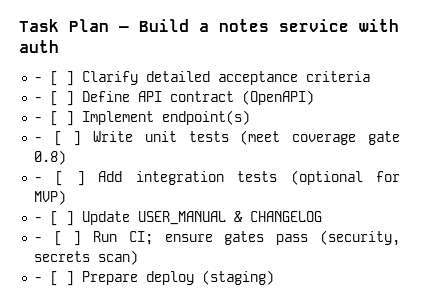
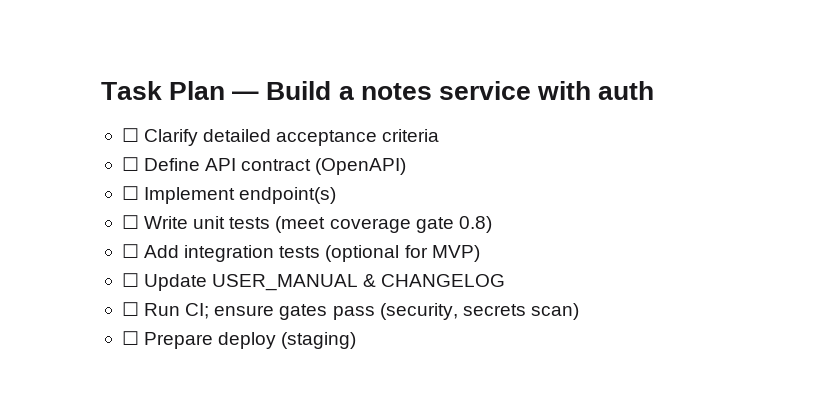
[33,71,74,86] - [ ] -> [121,128,139,142] ☐
[33,91,74,106] - [ ] -> [121,157,139,171] ☐
[33,111,74,126] - [ ] -> [121,186,139,200] ☐
[33,131,82,146] - [ ] -> [121,215,139,229] ☐
[33,171,85,186] - [ ] -> [121,244,139,258] ☐
[33,211,74,226] - [ ] -> [121,273,139,287] ☐
[33,231,82,246] - [ ] -> [121,302,139,316] ☐
[33,271,74,286] - [ ] -> [121,331,139,345] ☐

